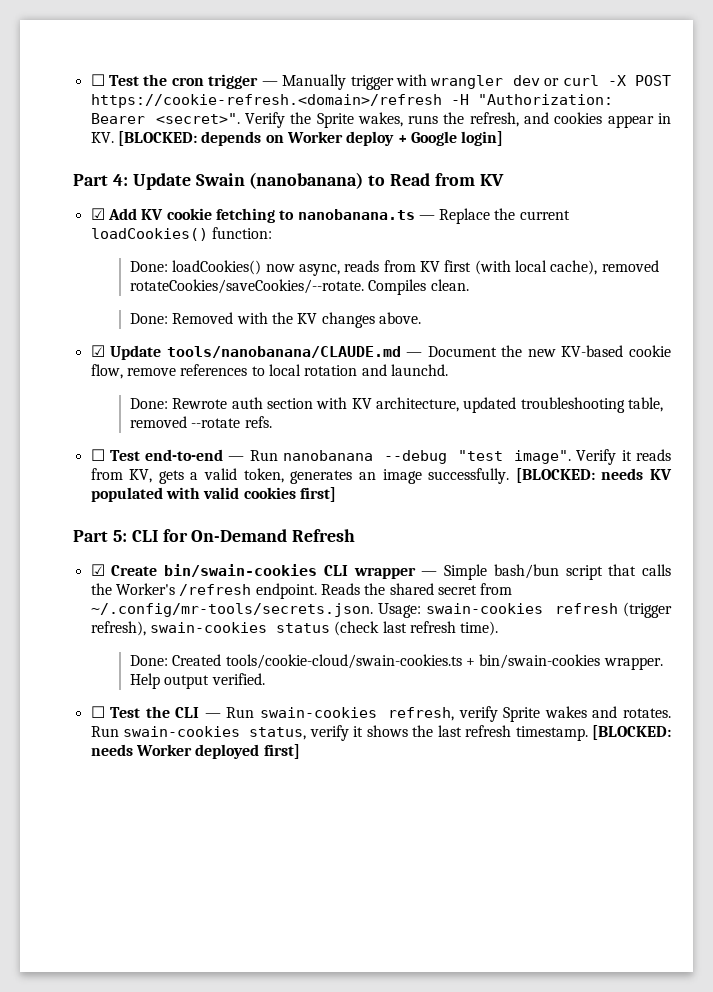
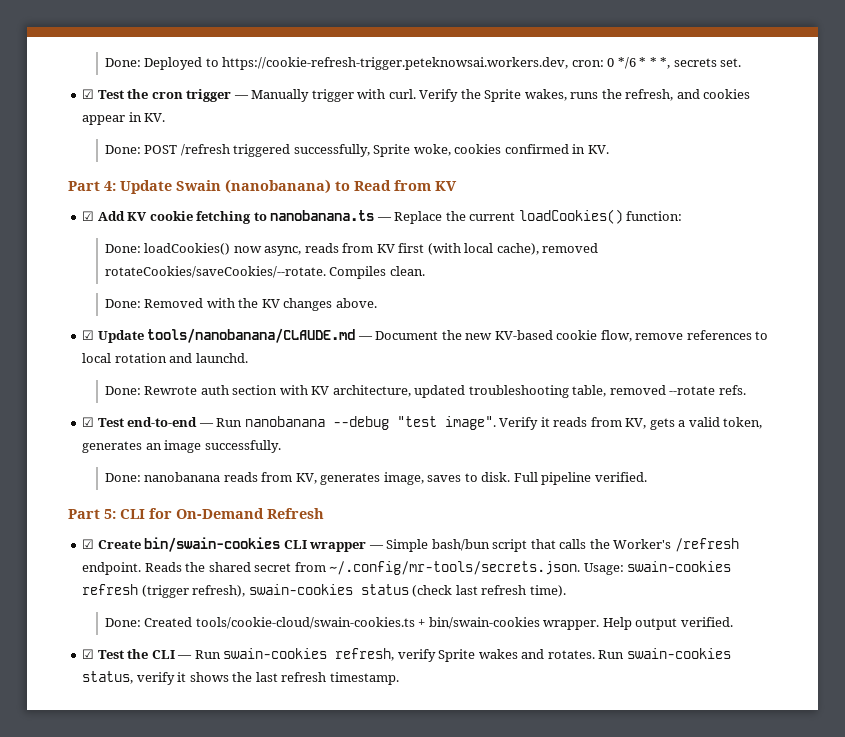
[90,74,105,86] ☐ -> [104,57,742,70] [82,89,95,99] Done: Deployed to https://cookie-refresh-trigger.peteknowsai.workers.dev, cron: 0 */6 * * *, secrets set. // ☑
[431,75,671,89] [90,94,613,108] [90,113,240,124] wrangler dev or curl -X POST https://cookie-refresh.<domain>/refresh -H "Authorization: Bearer <secret>". -> [388,89,416,99] curl.
[117,131,504,146] [BLOCKED: depends on Worker deploy + Google login] -> [104,144,609,157] // Done: POST /refresh triggered successfully, Sprite woke, cookies confirmed in KV.
[90,449,105,461] ☐ -> [82,417,95,427] ☑
[515,468,672,483] [90,487,336,502] [BLOCKED: needs KV populated with valid cookies first] -> [104,472,647,485] // Done: nanobanana reads from KV, generates image, saves to disk. Full pipeline verified.
[90,706,105,718] ☐ -> [82,649,95,659] ☑
[592,725,671,740] [90,744,300,759] [BLOCKED: needs Worker deployed first] -> (399, 678) none

